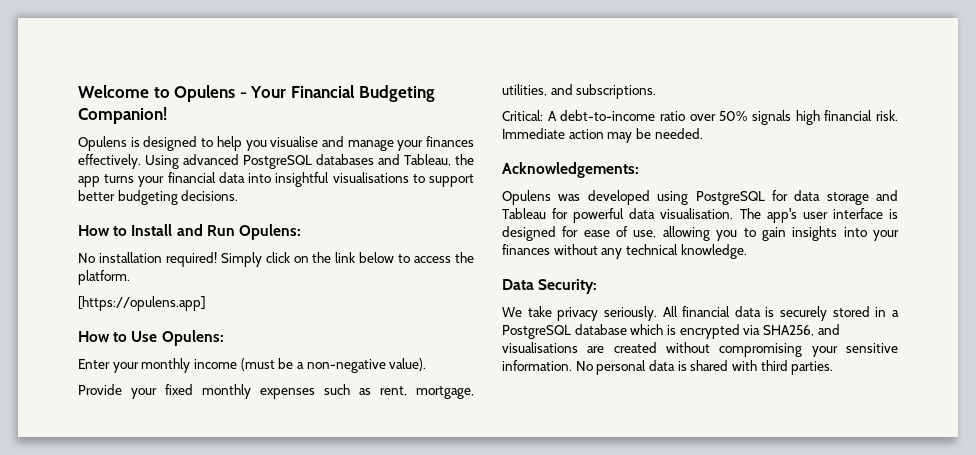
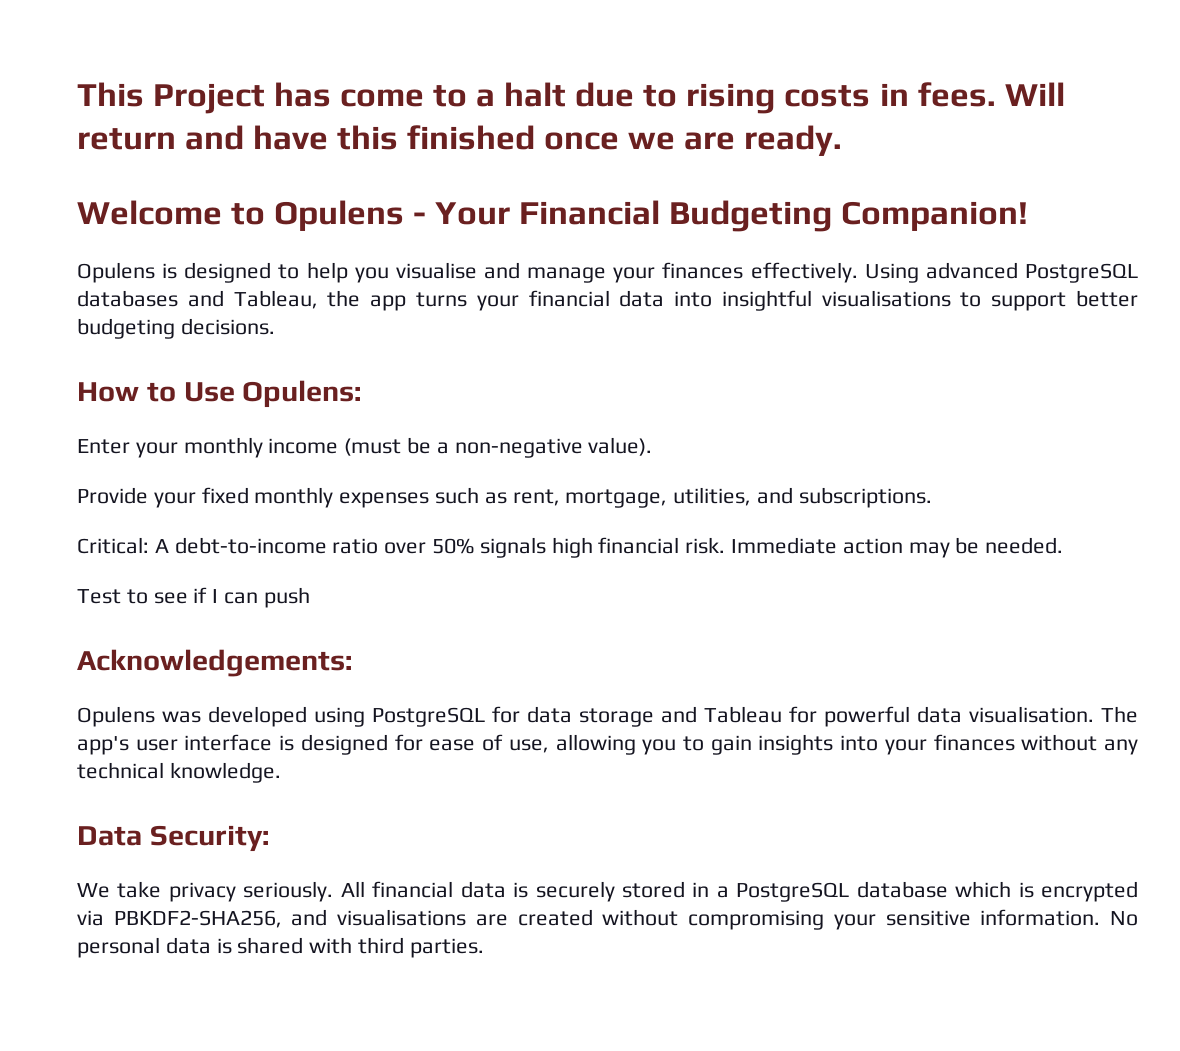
(78, 91) none -> [77,82,1065,114] [77,125,843,156] This Project has come to a halt due to rising costs in fees. Will return and have this finished once we are ready. //
[78,224,301,240] [78,252,475,267] [78,270,130,285] [78,296,206,311] // How to Install and Run Opulens: // No installation required! Simply click on the link below to access the platform. // [https://opulens.app] -> (275, 326) none
(703, 133) none -> [77,587,310,608] // Test to see if I can push
[762,325,814,336] SHA256, -> [113,910,282,928] PBKDF2-SHA256,

